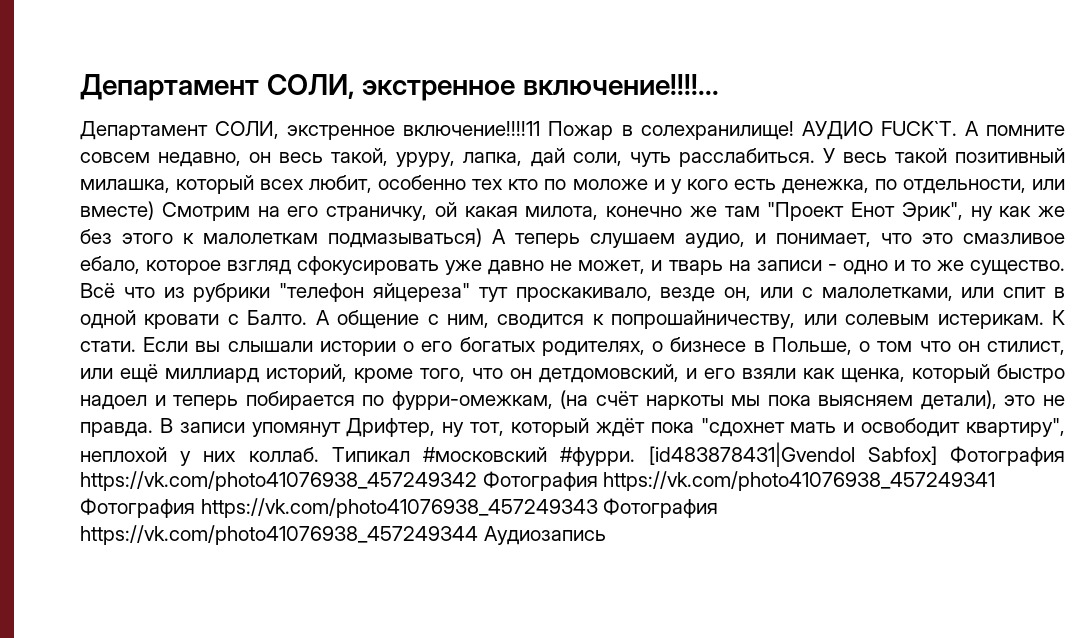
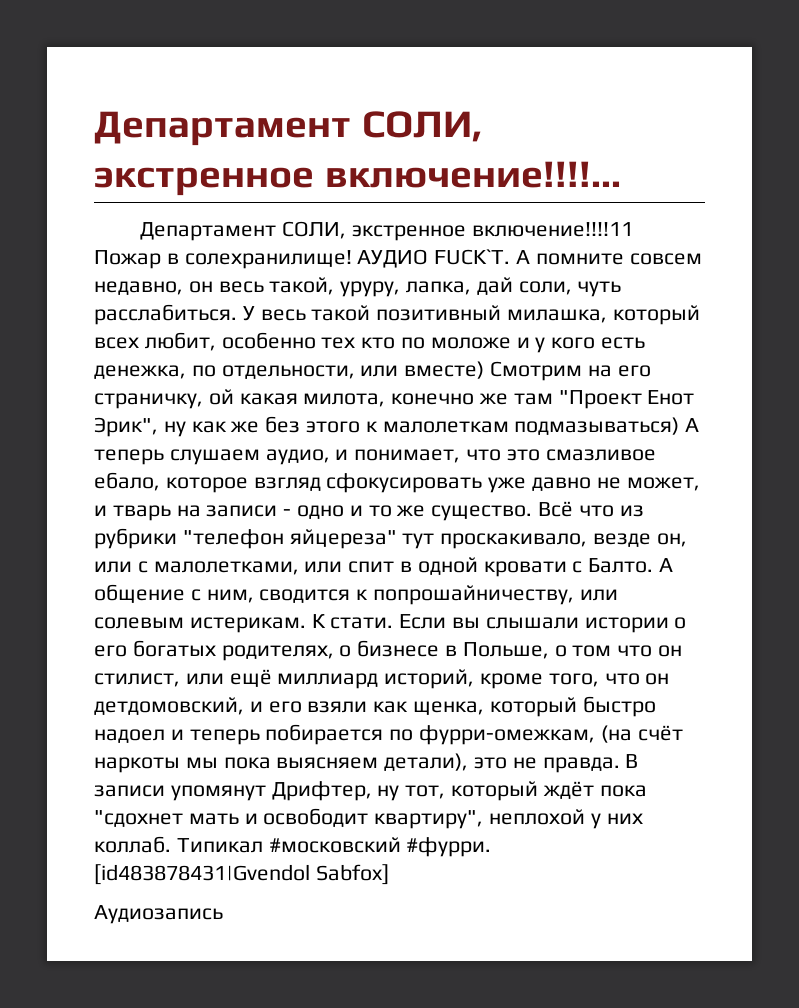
[950,446,1065,466] [80,471,996,491] [80,498,719,518] [80,525,478,545] Фотография https://vk.com/photo41076938_457249342 Фотография https://vk.com/photo41076938_457249341 Фотография https://vk.com/photo41076938_457249343 Фотография https://vk.com/photo41076938_457249344 -> (389, 874) //

